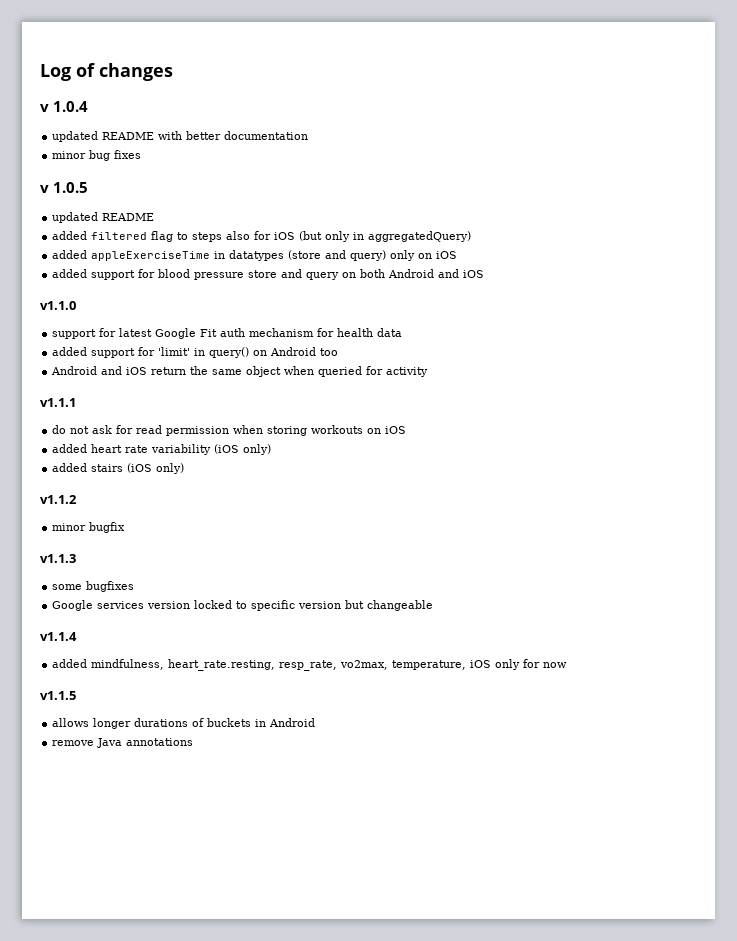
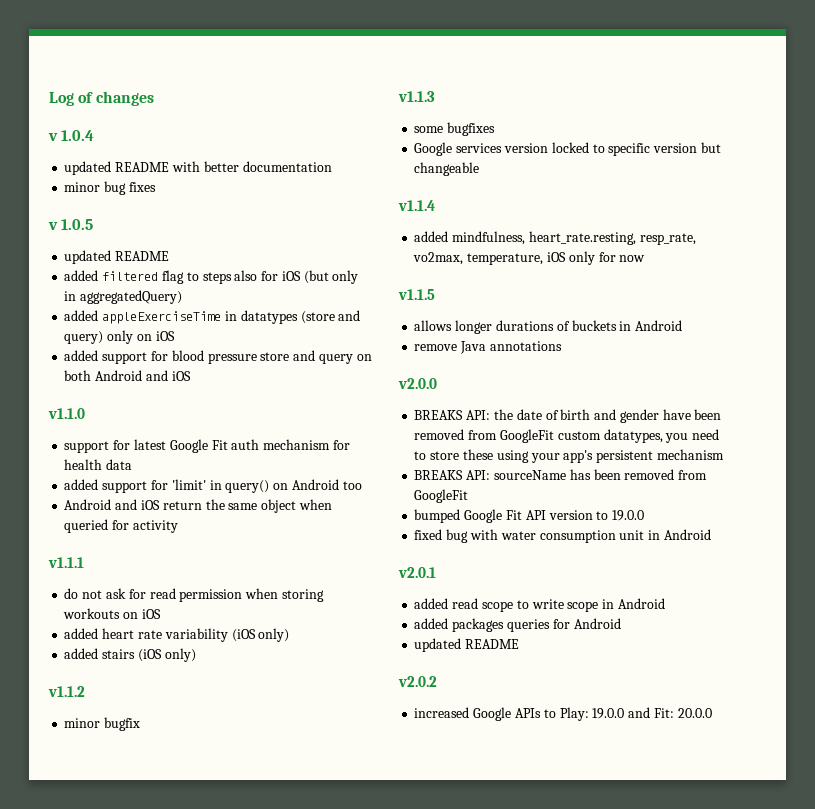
(194, 742) none -> [398,378,437,389] [414,409,722,423] [414,429,720,443] [414,449,724,463] [414,469,708,480] [414,489,469,503] [414,509,645,523] [414,529,711,543] [398,567,436,578] [414,598,665,612] [414,618,621,632] [414,638,520,652] [398,676,437,687] [414,707,712,721] // v2.0.0 // BREAKS API: the date of birth and gender have been removed from GoogleFit custom datatypes, you need to store these using your app's persistent mechanism // BREAKS API: sourceName has been removed from GoogleFit // bumped Google Fit API version to 19.0.0 // fixed bug with water consumption unit in Android // v2.0.1 // added read scope to write scope in Android // added packages queries for Android // updated README // v2.0.2 // increased Google APIs to Play: 19.0.0 and Fit: 20.0.0

